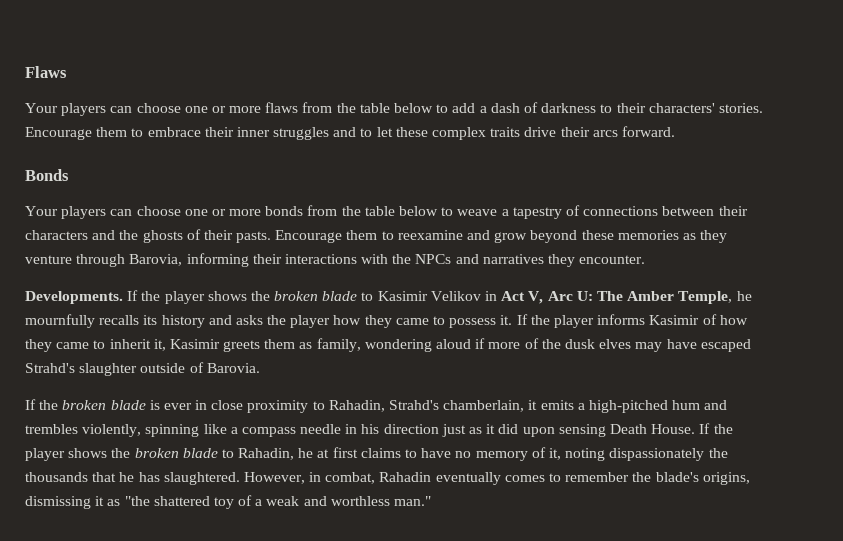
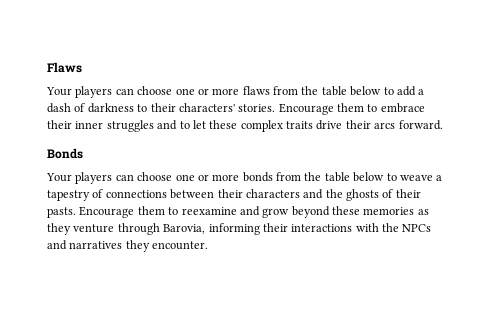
[25,290,752,304] [25,314,748,328] [25,338,751,352] [25,362,260,376] [25,399,728,413] [25,423,733,437] [25,447,728,461] [25,472,750,485] [25,495,432,509] // Developments. If the player shows the broken blade to Kasimir Velikov in Act V, Arc U: The Amber Temple, he mournfully recalls its history and asks the player how they came to possess it. If the player informs Kasimir of how they came to inherit it, Kasimir greets them as family, wondering aloud if more of the dusk elves may have escaped Strahd's slaughter outside of Barovia. // If the broken blade is ever in close proximity to Rahadin, Strahd's chamberlain, it emits a high-pitched hum and trembles violently, spinning like a compass needle in his direction just as it did upon sensing Death House. If the player shows the broken blade to Rahadin, he at first claims to have no memory of it, noting dispassionately the thousands that he has slaughtered. However, in combat, Rahadin eventually comes to remember the blade's origins, dismissing it as "the shattered toy of a weak and worthless man." -> (209, 245) none

